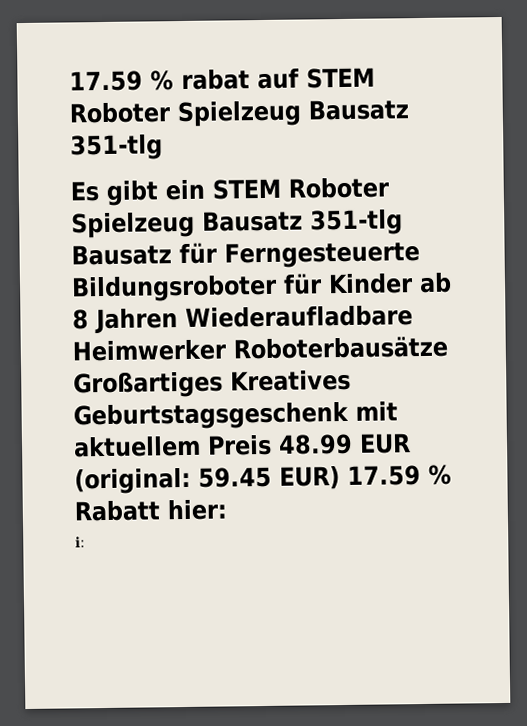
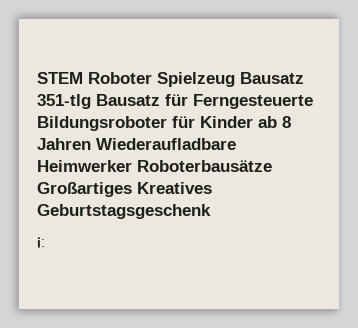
[69,67,375,92] [69,99,409,128] [70,134,163,161] [70,179,205,206] 17.59 % rabat auf STEM Roboter Spielzeug Bausatz 351-tlg // Es gibt ein -> (37, 78) none
[355,401,398,421] [73,433,411,458] [74,464,452,495] [74,499,227,522] mit aktuellem Preis 48.99 EUR (original: 59.45 EUR) 17.59 % Rabatt hier: -> (211, 211) none

